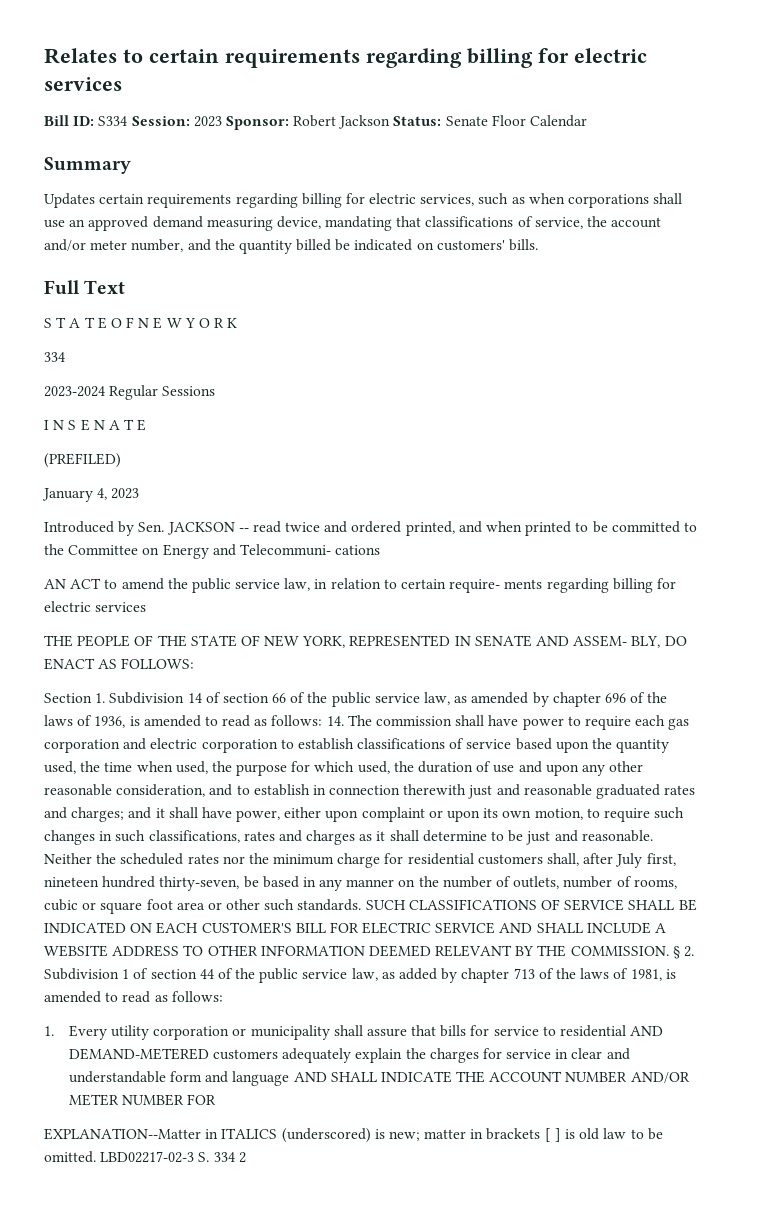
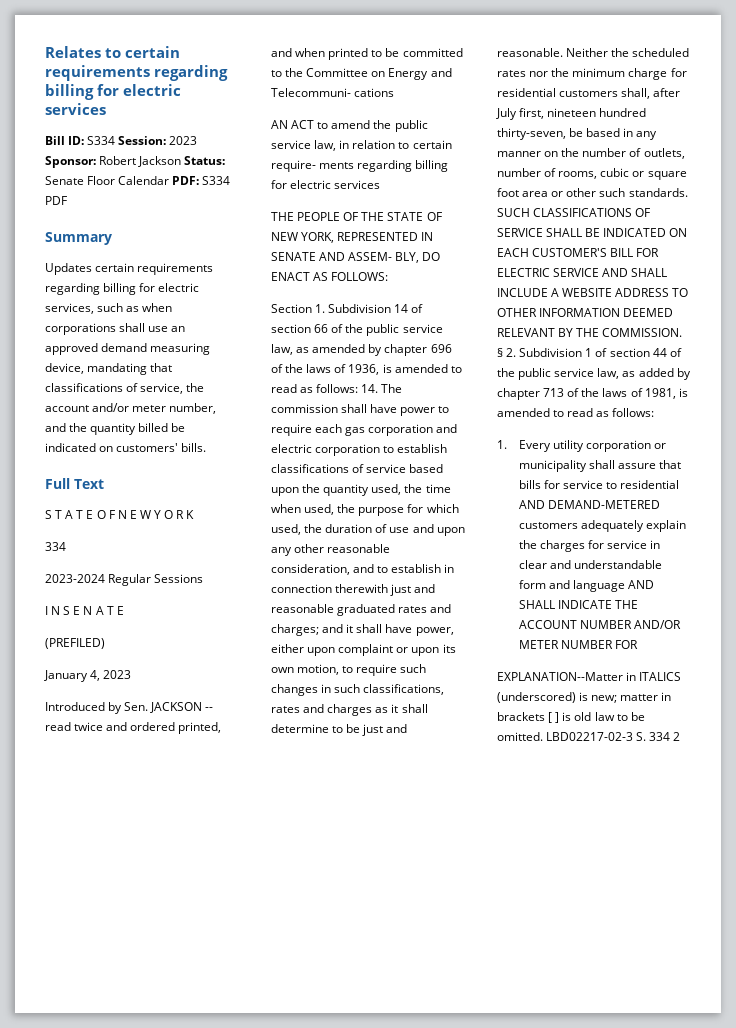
(588, 121) none -> [172,176,231,185] [45,196,67,205] PDF: S334 PDF

